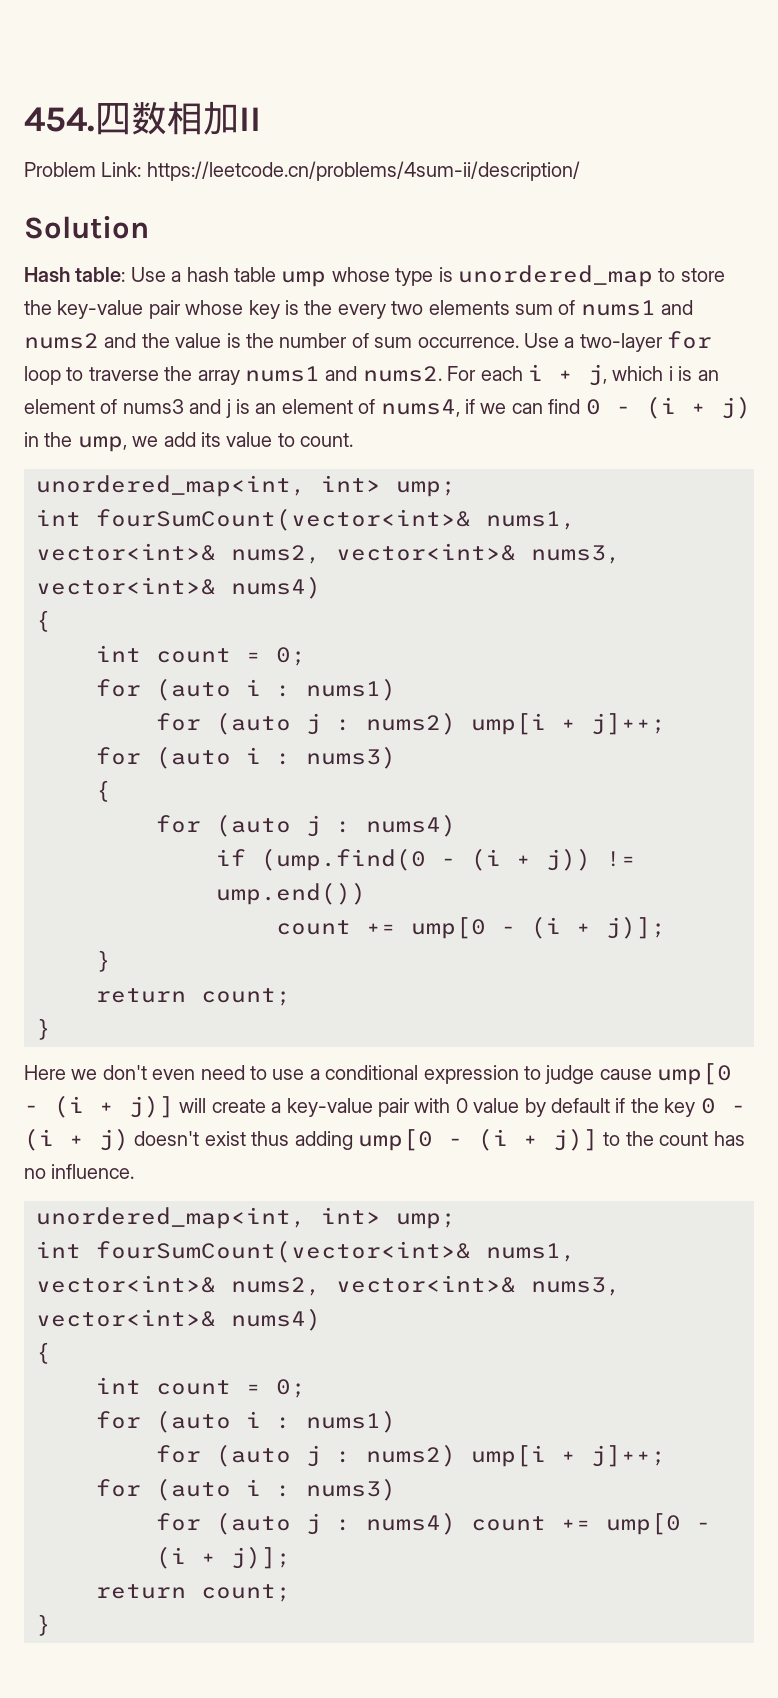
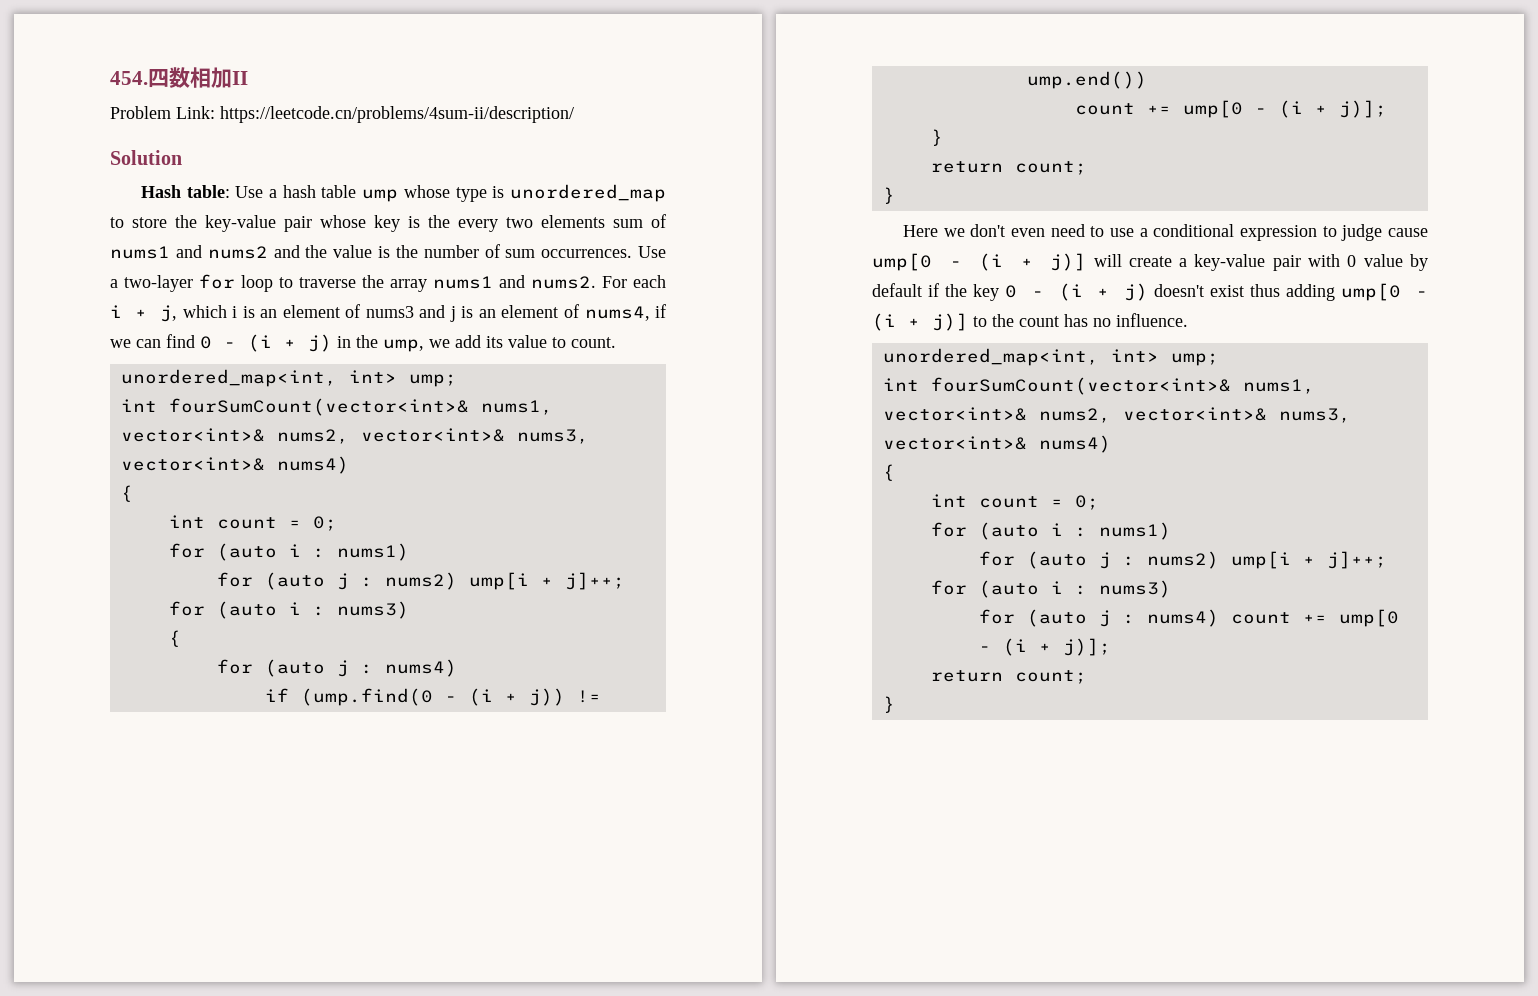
[417,337,519,348] occurrence. -> [541,249,633,258] occurrences.

